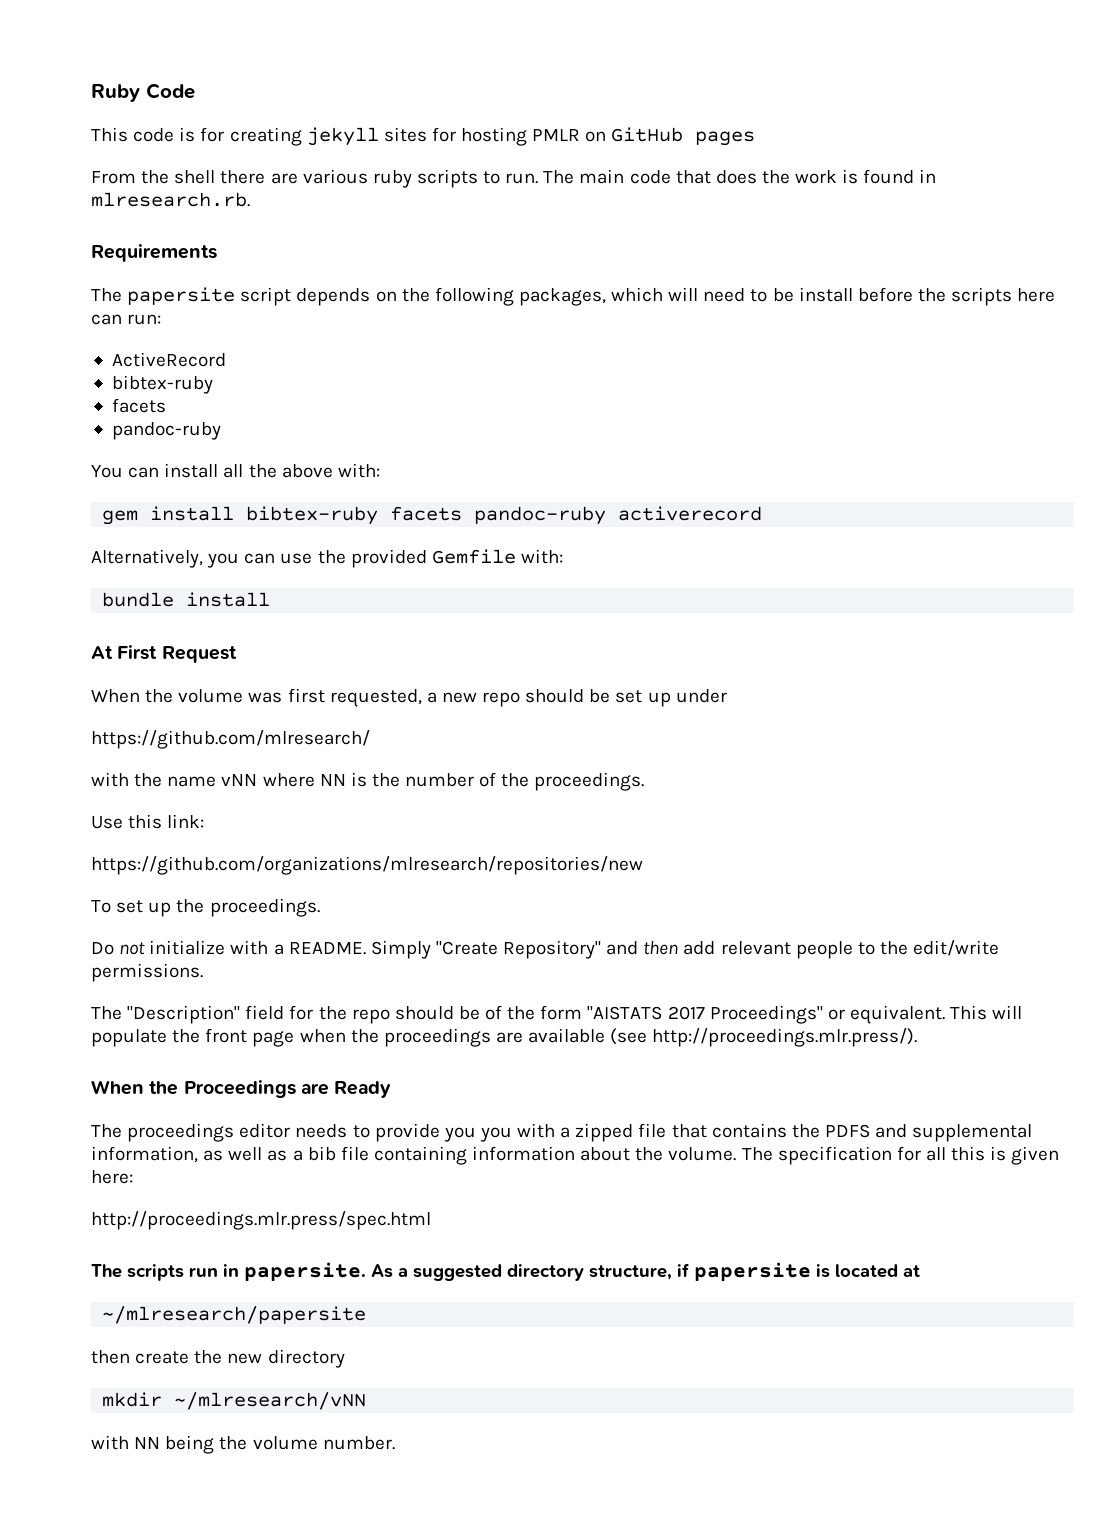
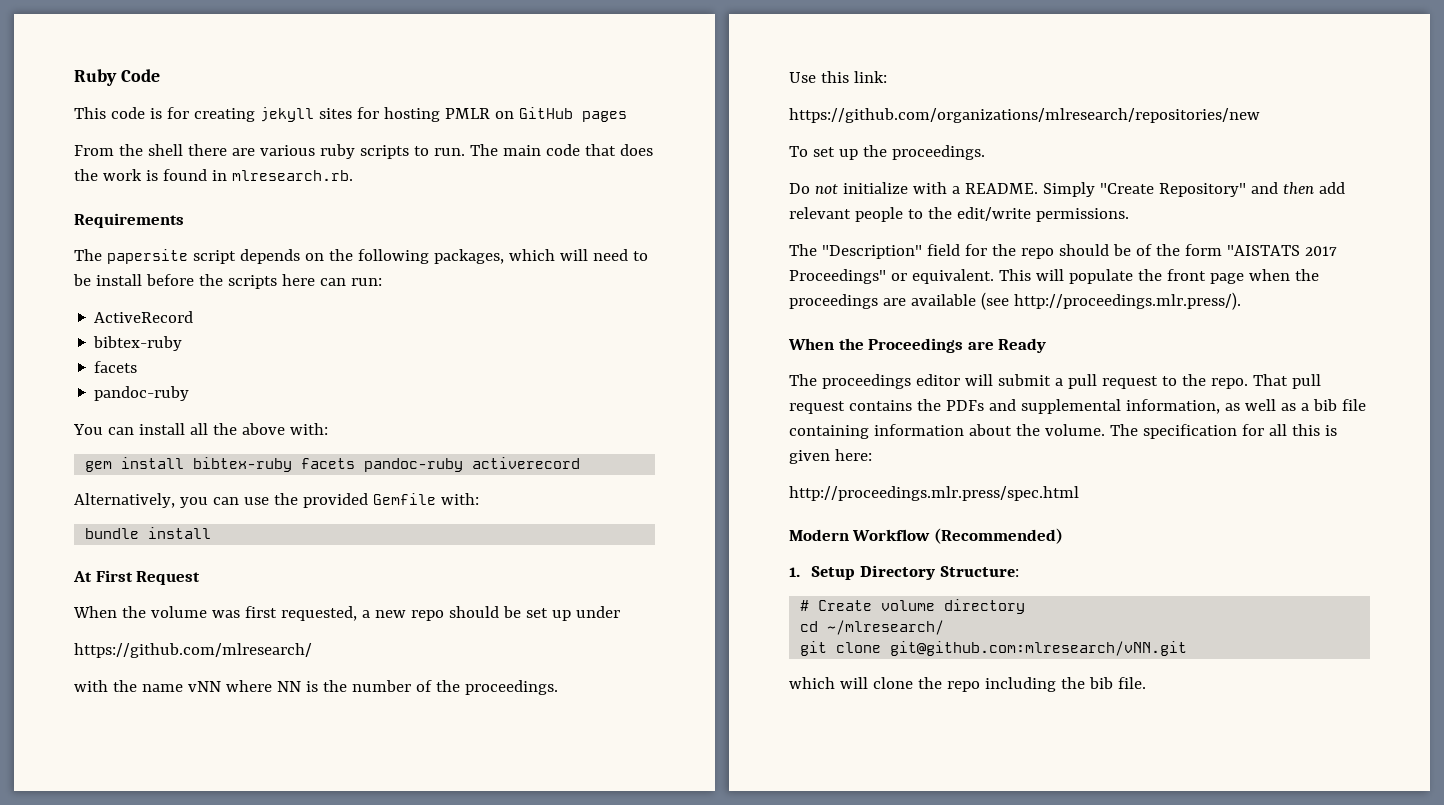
[295,1123,707,1142] needs to provide you you with a zipped file that -> [964,374,1321,389] [789,401,845,414] will submit a pull request to the repo. That pull request
[824,1124,870,1138] PDFS -> [945,400,984,411] PDFs
[91,1262,920,1282] [102,1306,367,1324] [91,1349,345,1368] [102,1392,367,1410] [91,1435,395,1454] The scripts run in papersite. As a suggested directory structure, if papersite is located at // ~/mlresearch/papersite // then create the new directory // mkdir ~/mlresearch/vNN // with NN being the volume number. -> [789,528,1063,544] [789,565,1020,580] [800,599,1026,614] [800,620,945,635] [800,641,1188,656] [789,677,1146,692] Modern Workflow (Recommended) // 1. Setup Directory Structure: // # Create volume directory // cd ~/mlresearch/ // git clone git@github.com:mlresearch/vNN.git // which will clone the repo including the bib file.

